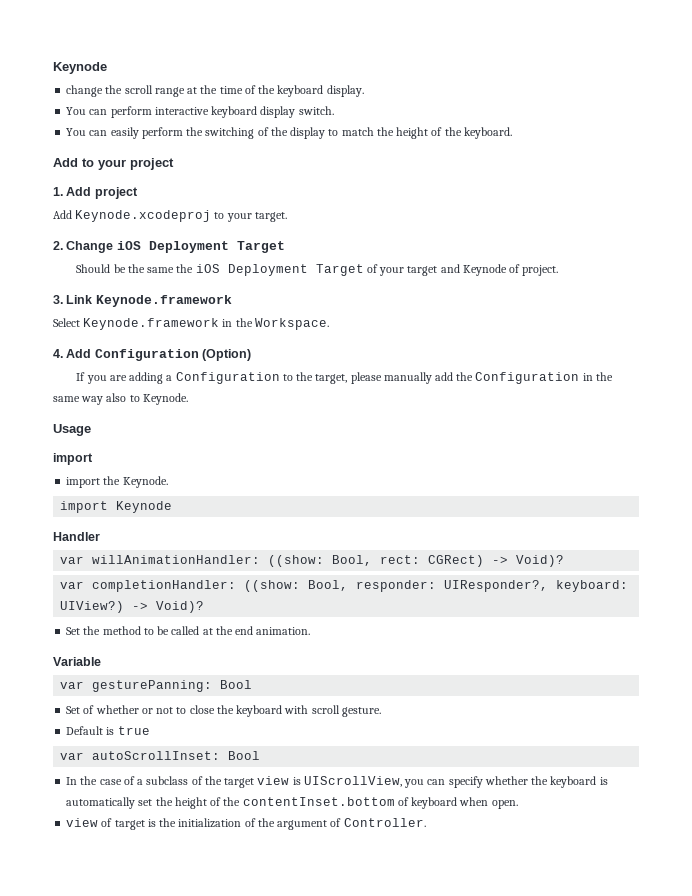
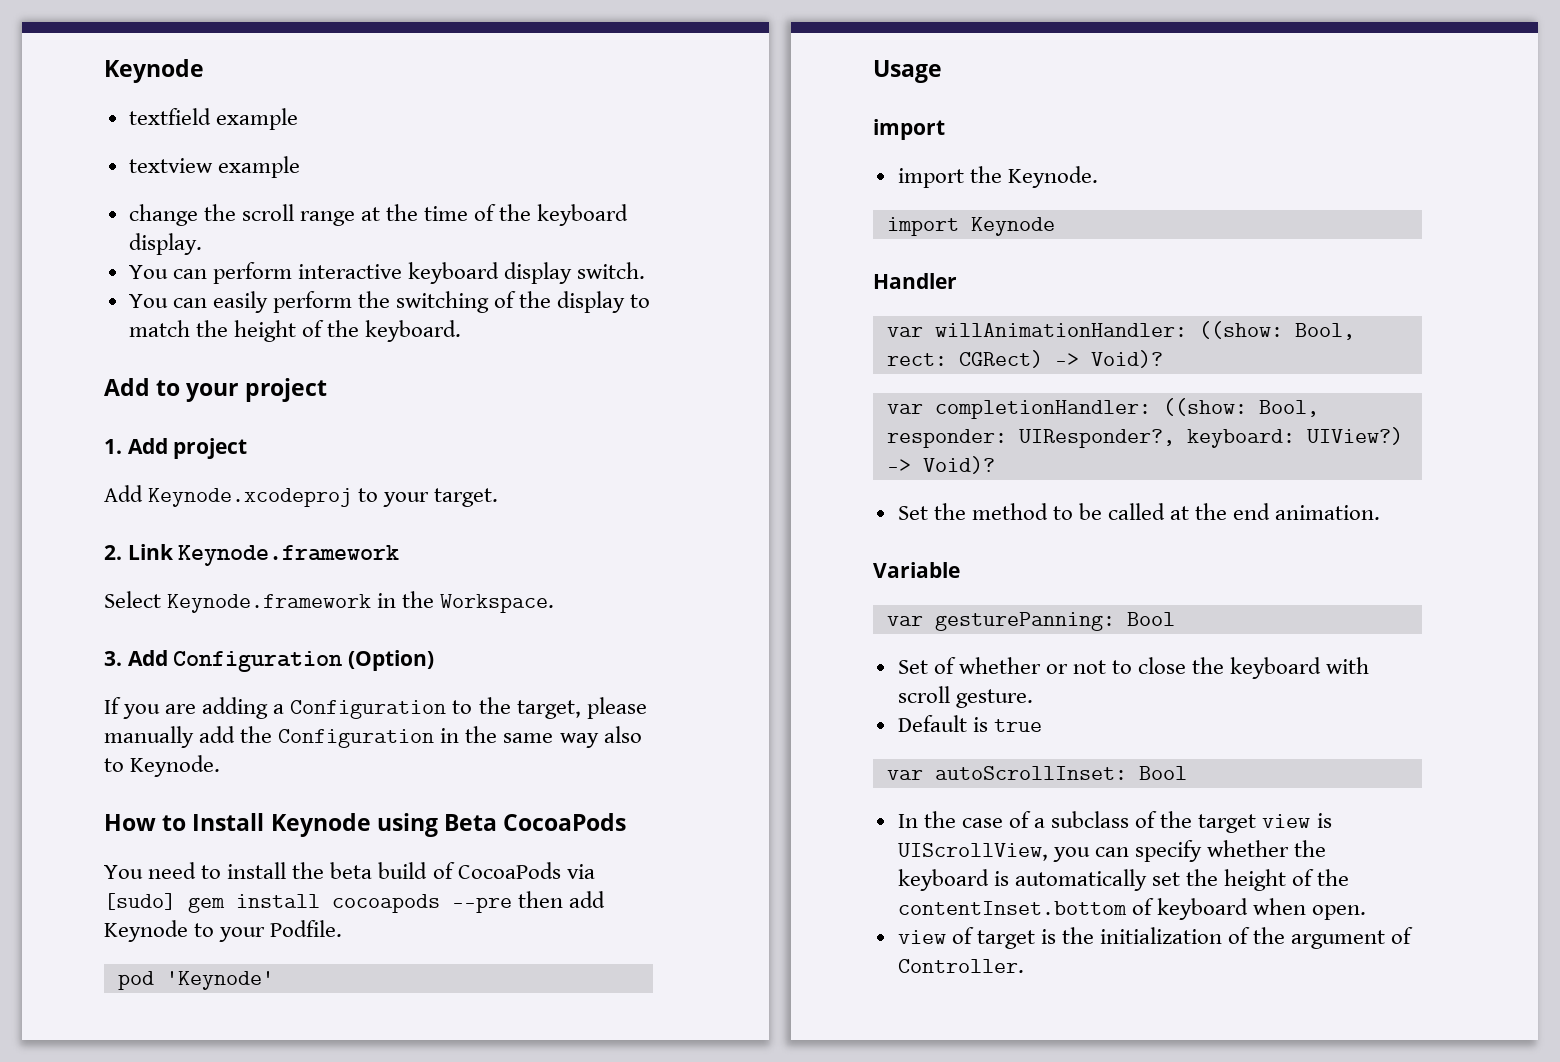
[53,62,107,74] Keynode -> [104,59,204,83] [128,108,298,130] [128,156,300,178] Keynode // textfield example // textview example
[66,241,285,253] [76,264,559,276] [53,295,63,304] Change iOS Deployment Target // Should be the same the iOS Deployment Target of your target and Keynode of project. // 3. -> (122, 552) none
[53,349,63,358] 4. -> [104,651,122,666] 3.
(188, 399) none -> [104,813,627,837] [104,862,595,879] [104,891,606,913] [104,920,343,942] [117,971,274,990] // How to Install Keynode using Beta CocoaPods // You need to install the beta build of CocoaPods via [sudo] gem install cocoapods --pre then add Keynode to your Podfile. // pod 'Keynode'

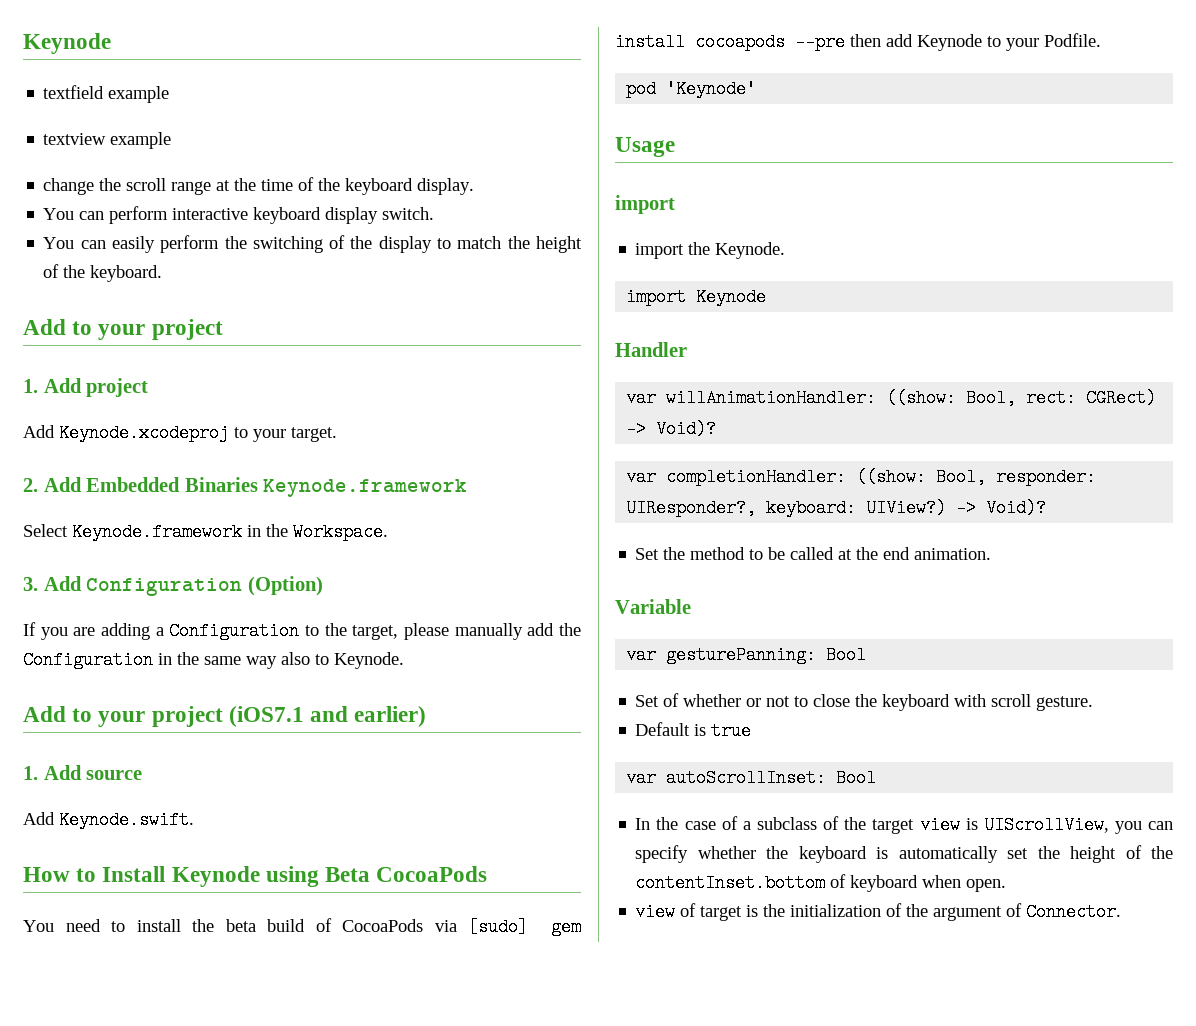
[127,544,174,560] Link -> [43,477,258,492] Add Embedded Binaries
(221, 766) none -> [23,706,427,727] [23,765,143,780] [23,811,194,829] // Add to your project (iOS7.1 and earlier) // 1. Add source // Add Keynode.swift.
[897,959,1024,973] Controller. -> [1026,903,1122,921] Connector.

